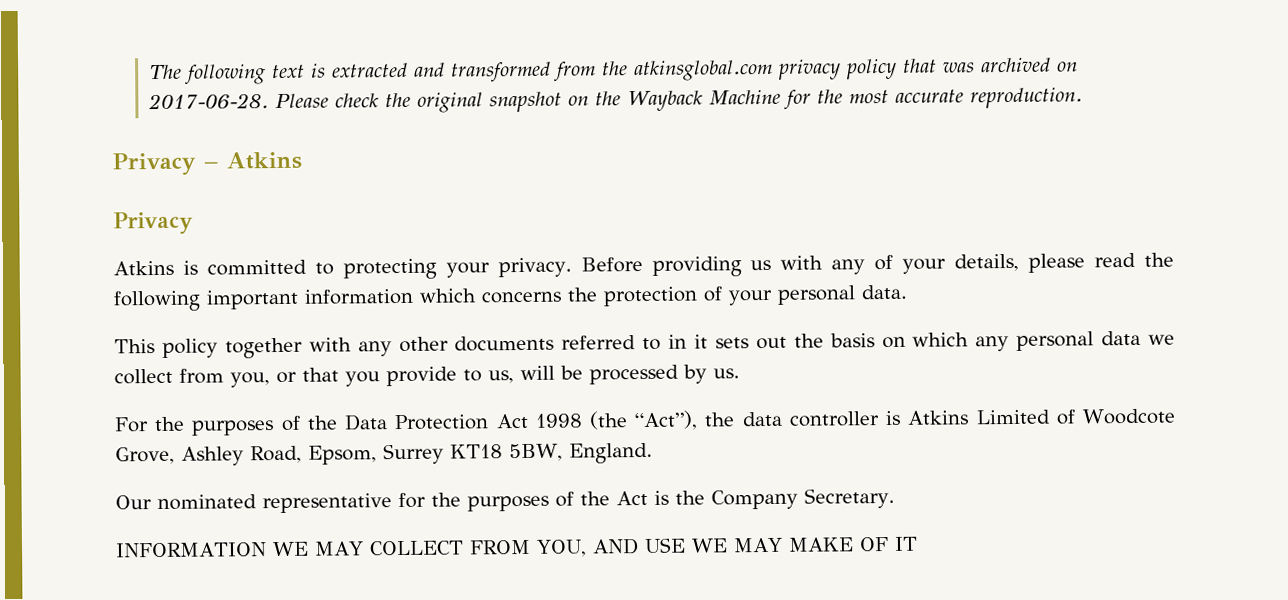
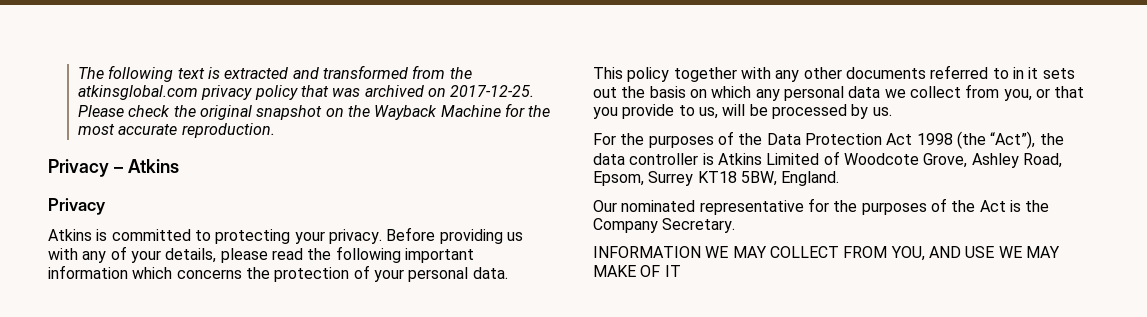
[148,93,270,110] 2017-06-28. -> [450,85,535,97] 2017-12-25.

